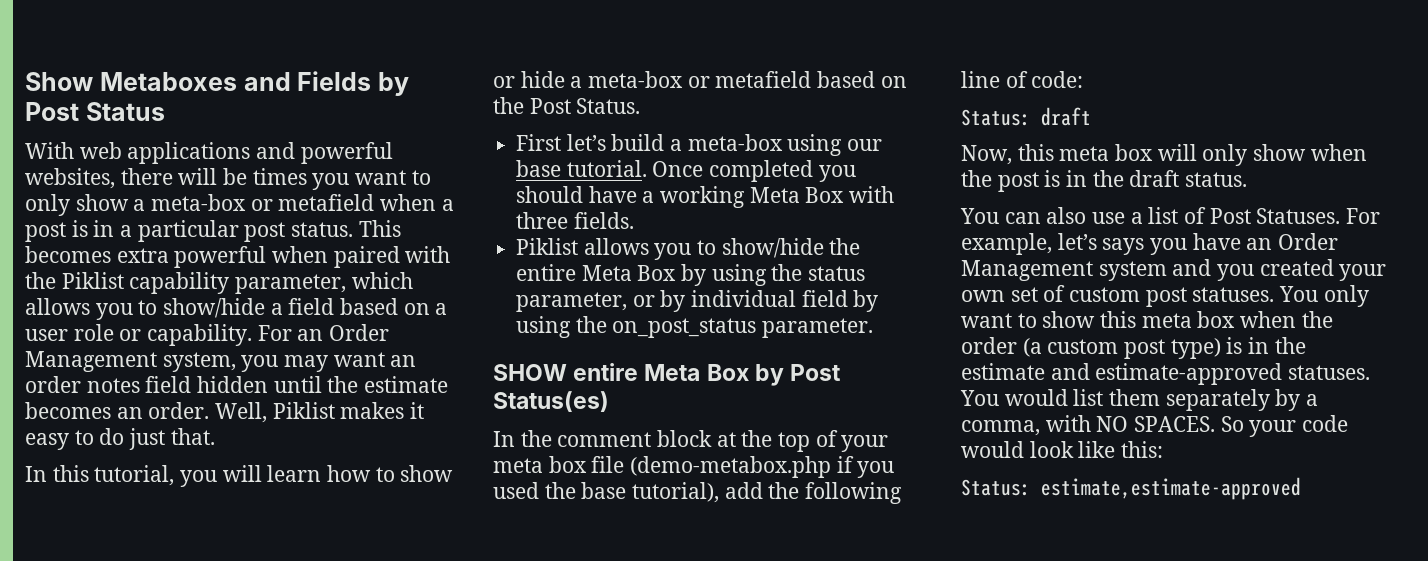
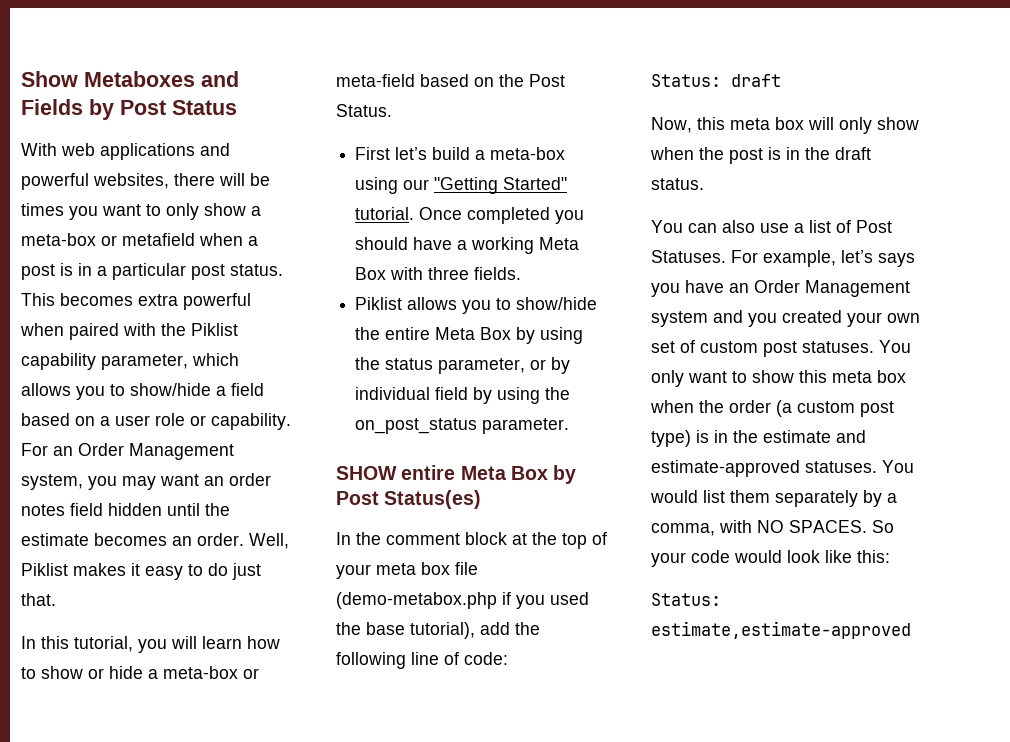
[715,71,812,88] metafield -> [336,74,415,87] meta-field
[516,160,562,177] base -> [434,177,568,194] "Getting Started"

